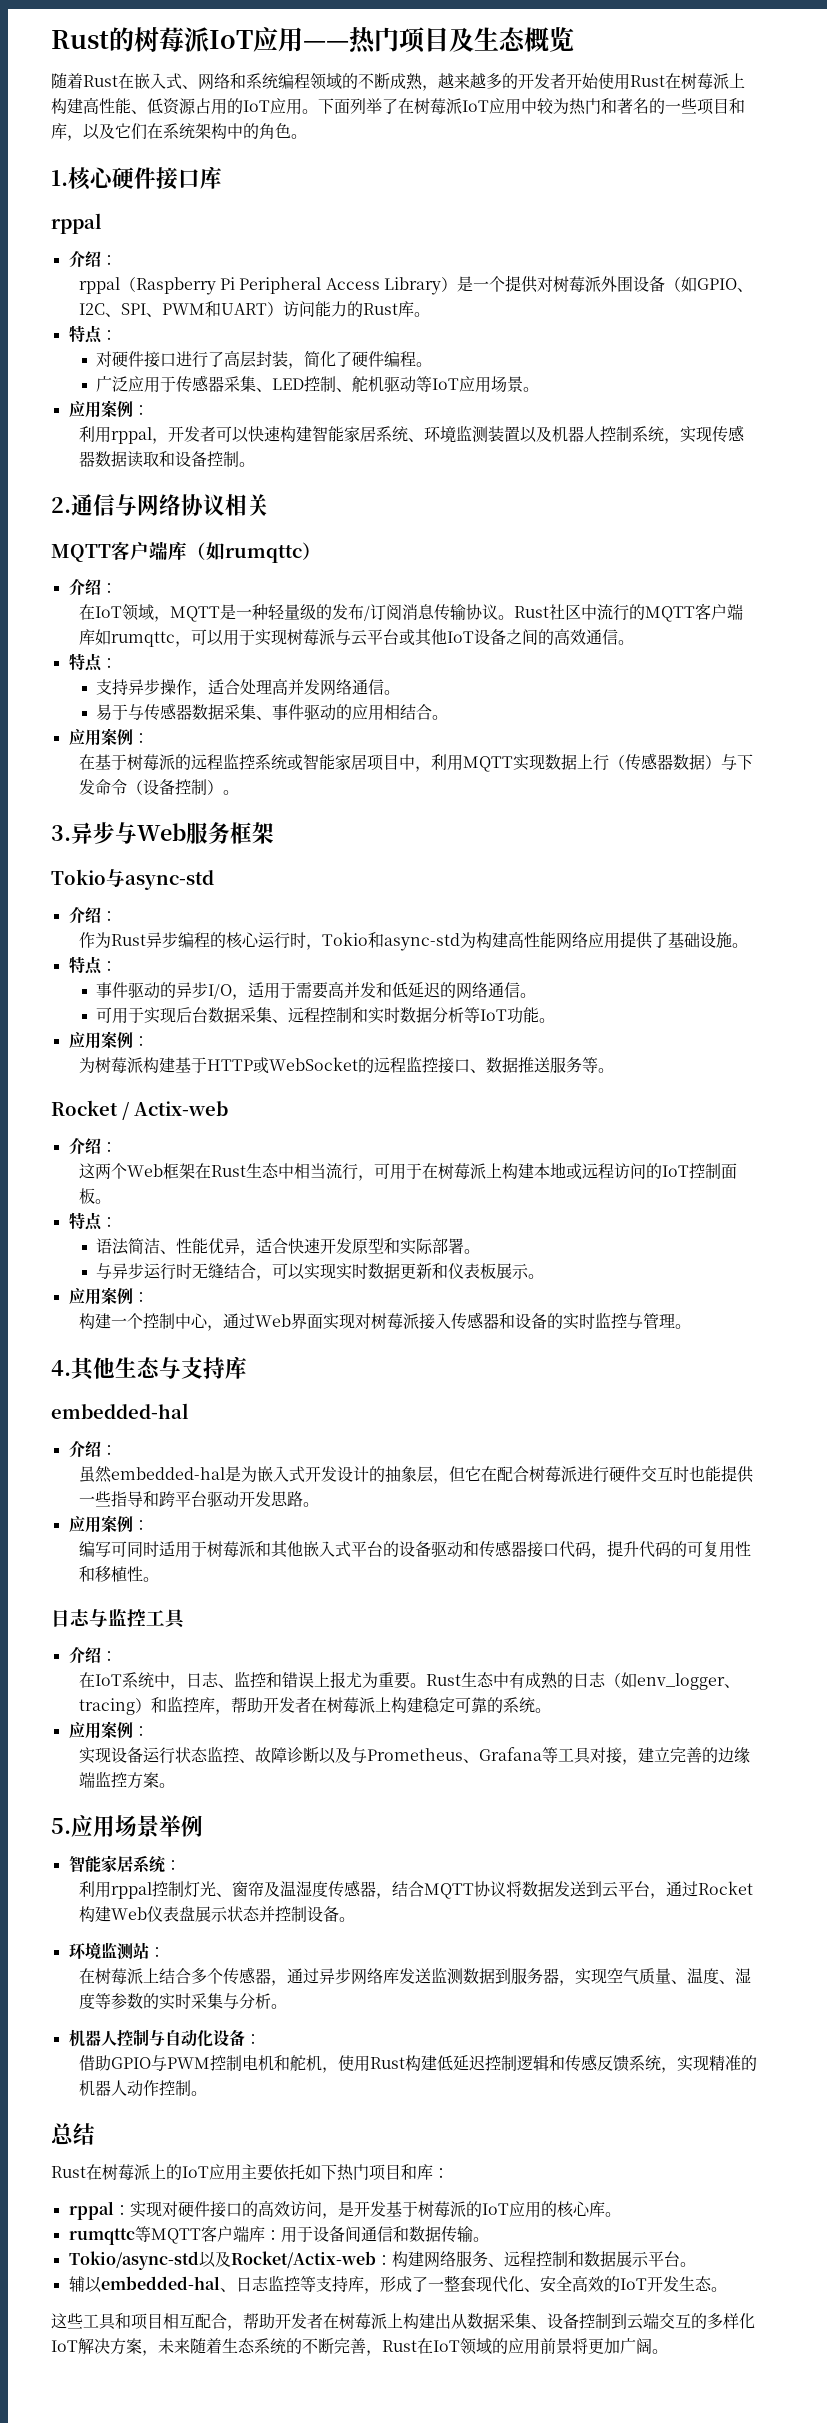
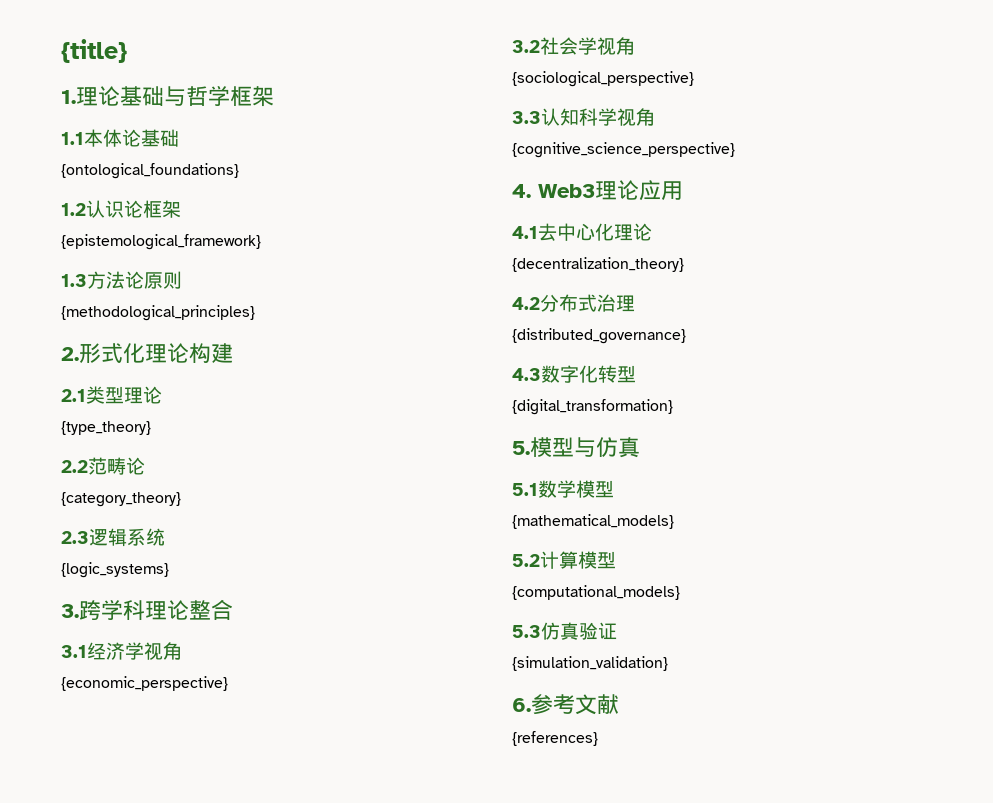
[51,27,574,54] [51,73,745,91] [51,97,745,115] [51,123,307,141] [51,166,222,191] [51,213,102,234] [68,251,117,267] [78,275,753,295] [78,301,430,317] [68,325,117,343] [96,350,433,369] [96,375,540,393] [68,400,149,418] [78,425,745,444] [78,451,255,468] [51,494,269,516] [51,541,321,563] [68,579,117,595] [78,603,743,622] [78,628,634,647] [68,653,117,671] [96,678,401,697] [96,703,449,721] [68,728,149,746] [78,753,753,772] [78,779,239,795] [51,822,274,844] [51,869,214,890] [68,907,117,923] [78,931,748,951] [68,956,117,974] [96,981,537,1000] [96,1007,556,1024] [68,1031,149,1049] [78,1056,614,1074] [51,1100,228,1120] [68,1138,117,1154] [78,1162,737,1181] [78,1188,111,1204] [68,1212,117,1230] [96,1238,481,1256] [96,1263,545,1281] [68,1287,149,1305] [78,1312,691,1331] [51,1356,247,1381] [51,1403,189,1419] [68,1441,117,1457] [78,1465,754,1484] [78,1491,319,1508] [68,1515,149,1533] [78,1540,751,1559] [78,1566,159,1582] [51,1609,186,1629] [68,1647,117,1663] [78,1671,740,1690] [78,1696,551,1715] [68,1721,149,1739] [78,1746,750,1765] [78,1771,175,1789] [51,1815,203,1838] [68,1855,181,1873] [78,1880,753,1899] [78,1906,355,1922] [68,1942,165,1960] [78,1967,751,1986] [78,1993,287,2010] [68,2029,261,2047] [78,2054,757,2073] [78,2080,207,2097] [51,2123,95,2145] [51,2164,449,2181] [68,2200,621,2220] [68,2225,489,2245] [68,2251,696,2270] [68,2275,727,2294] [51,2312,755,2331] [51,2338,668,2356] Rust的树莓派IoT应用——热门项目及生态概览 // 随着Rust在嵌入式、网络和系统编程领域的不断成熟，越来越多的开发者开始使用Rust在树莓派上构建高性能、低资源占用的IoT应用。下面列举了在树莓派IoT应用中较为热门和著名的一些项目和库，以及它们在系统架构中的角色。 // 1.核心硬件接口库 // rppal // 介绍： // rppal（Raspberry Pi Peripheral Access Library）是一个提供对树莓派外围设备（如GPIO、I2C、SPI、PWM和UART）访问能力的Rust库。 // 特点： // 对硬件接口进行了高层封装，简化了硬件编程。 // 广泛应用于传感器采集、LED控制、舵机驱动等IoT应用场景。 // 应用案例： // 利用rppal，开发者可以快速构建智能家居系统、环境监测装置以及机器人控制系统，实现传感器数据读取和设备控制。 // 2.通信与网络协议相关 // MQTT客户端库（如rumqttc） // 介绍： // 在IoT领域，MQTT是一种轻量级的发布/订阅消息传输协议。Rust社区中流行的MQTT客户端库如rumqttc，可以用于实现树莓派与云平台或其他IoT设备之间的高效通信。 // 特点： // 支持异步操作，适合处理高并发网络通信。 // 易于与传感器数据采集、事件驱动的应用相结合。 // 应用案例： // 在基于树莓派的远程监控系统或智能家居项目中，利用MQTT实现数据上行（传感器数据）与下发命令（设备控制）。 // 3.异步与Web服务框架 // Tokio与async-std // 介绍： // 作为Rust异步编程的核心运行时，Tokio和async-std为构建高性能网络应用提供了基础设施。 // 特点： // 事件驱动的异步I/O，适用于需要高并发和低延迟的网络通信。 // 可用于实现后台数据采集、远程控制和实时数据分析等IoT功能。 // 应用案例： // 为树莓派构建基于HTTP或WebSocket的远程监控接口、数据推送服务等。 // Rocket / Actix-web // 介绍： // 这两个Web框架在Rust生态中相当流行，可用于在树莓派上构建本地或远程访问的IoT控制面板。 // 特点： // 语法简洁、性能优异，适合快速开发原型和实际部署。 // 与异步运行时无缝结合，可以实现实时数据更新和仪表板展示。 // 应用案例： // 构建一个控制中心，通过Web界面实现对树莓派接入传感器和设备的实时监控与管理。 // 4.其他生态与支持库 // embedded-hal // 介绍： // 虽然embedded-hal是为嵌入式开发设计的抽象层，但它在配合树莓派进行硬件交互时也能提供一些指导和跨平台驱动开发思路。 // 应用案例： // 编写可同时适用于树莓派和其他嵌入式平台的设备驱动和传感器接口代码，提升代码的可复用性和移植性。 // 日志与监控工具 // 介绍： // 在IoT系统中，日志、监控和错误上报尤为重要。Rust生态中有成熟的日志（如env_logger、tracing）和监控库，帮助开发者在树莓派上构建稳定可靠的系统。 // 应用案例： // 实现设备运行状态监控、故障诊断以及与Prometheus、Grafana等工具对接，建立完善的边缘端监控方案。 // 5.应用场景举例 // 智能家居系统： // 利用rppal控制灯光、窗帘及温湿度传感器，结合MQTT协议将数据发送到云平台，通过Rocket构建Web仪表盘展示状态并控制设备。 // 环境监测站： // 在树莓派上结合多个传感器，通过异步网络库发送监测数据到服务器，实现空气质量、温度、湿度等参数的实时采集与分析。 // 机器人控制与自动化设备： // 借助GPIO与PWM控制电机和舵机，使用Rust构建低延迟控制逻辑和传感反馈系统，实现精准的机器人动作控制。 // 总结 // Rust在树莓派上的IoT应用主要依托如下热门项目和库： // rppal：实现对硬件接口的高效访问，是开发基于树莓派的IoT应用的核心库。 // rumqttc等MQTT客户端库：用于设备间通信和数据传输。 // Tokio/async-std以及Rocket/Actix-web：构建网络服务、远程控制和数据展示平台。 // 辅以embedded-hal、日志监控等支持库，形成了一整套现代化、安全高效的IoT开发生态。 // 这些工具和项目相互配合，帮助开发者在树莓派上构建出从数据采集、设备控制到云端交互的多样化IoT解决方案，未来随着生态系统的不断完善，Rust在IoT领域的应用前景将更加广阔。 -> [61,39,127,63] [61,86,274,107] [61,129,179,147] [61,163,239,179] [61,200,181,218] [61,234,261,250] [61,271,182,289] [61,305,255,321] [61,343,233,363] [61,386,162,404] [61,421,151,435] [61,457,145,475] [61,492,181,507] [61,528,165,547] [61,562,169,578] [61,599,233,620] [61,642,182,660] [61,676,228,691] [512,37,635,55] [512,71,694,87] [512,108,655,126] [512,142,735,158] [512,180,683,201] [512,223,652,241] [512,257,684,272] [512,294,635,312] [512,328,686,344] [512,365,636,383] [512,399,673,415] [512,437,640,458] [512,480,614,498] [512,514,674,529] [512,551,616,569] [512,585,680,600] [512,622,617,640] [512,656,668,671] [512,694,619,715] [512,731,598,746] {title} // 1.理论基础与哲学框架 // 1.1本体论基础 // {ontological_foundations} // 1.2认识论框架 // {epistemological_framework} // 1.3方法论原则 // {methodological_principles} // 2.形式化理论构建 // 2.1类型理论 // {type_theory} // 2.2范畴论 // {category_theory} // 2.3逻辑系统 // {logic_systems} // 3.跨学科理论整合 // 3.1经济学视角 // {economic_perspective} // 3.2社会学视角 // {sociological_perspective} // 3.3认知科学视角 // {cognitive_science_perspective} // 4. Web3理论应用 // 4.1去中心化理论 // {decentralization_theory} // 4.2分布式治理 // {distributed_governance} // 4.3数字化转型 // {digital_transformation} // 5.模型与仿真 // 5.1数学模型 // {mathematical_models} // 5.2计算模型 // {computational_models} // 5.3仿真验证 // {simulation_validation} // 6.参考文献 // {references}

